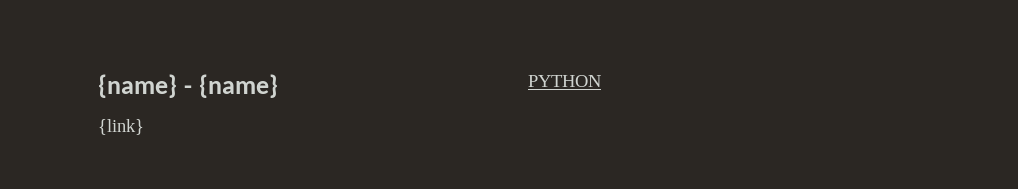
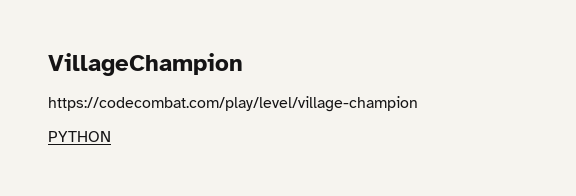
[98,74,279,98] [98,119,144,135] {name} - {name} // {link} -> [48,53,243,76] [48,96,418,112] VillageChampion // https://codecombat.com/play/level/village-champion

